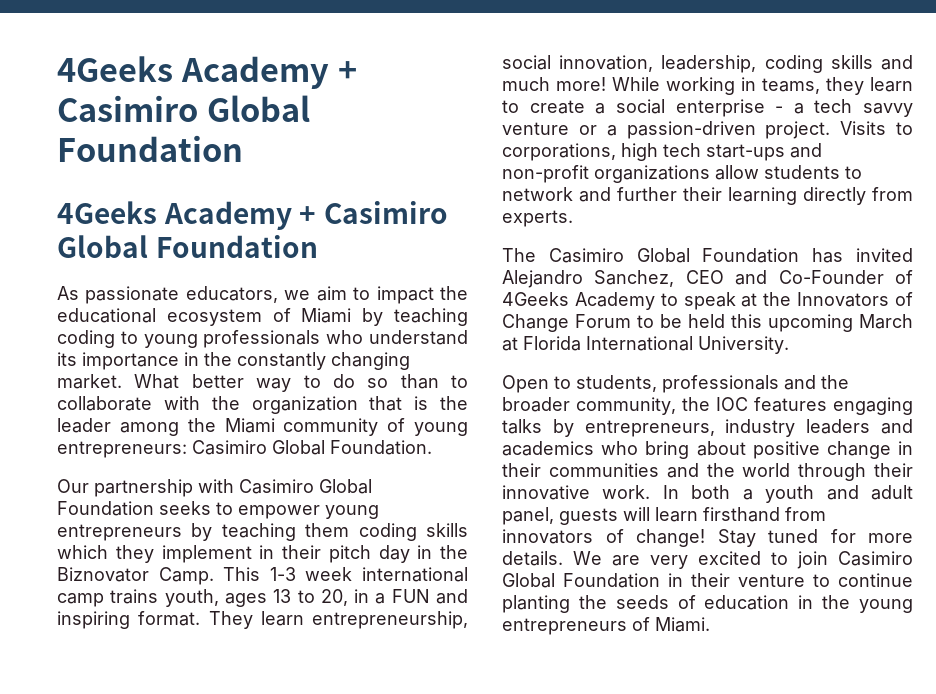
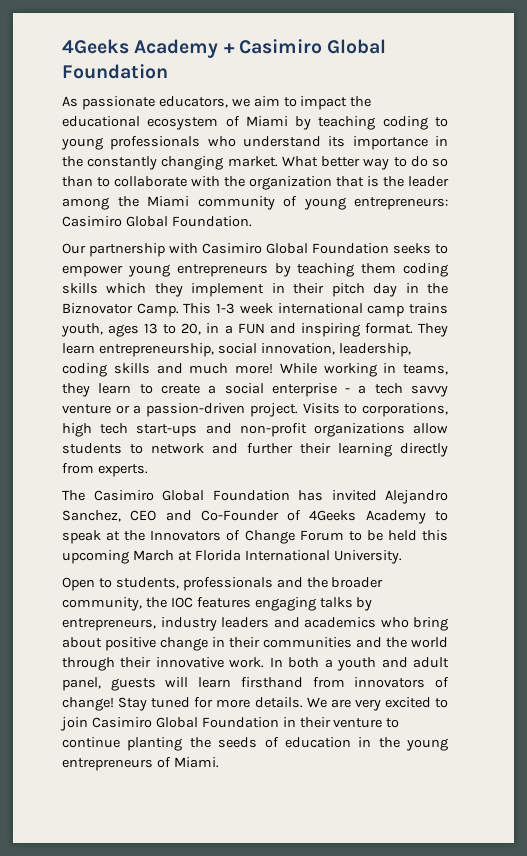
[57,56,357,89] [57,95,310,122] [57,135,243,162] [57,201,448,230] [57,235,318,258] 4Geeks Academy + Casimiro Global Foundation // 4Geeks Academy + Casimiro Global Foundation -> [62,39,387,58] [62,64,168,79] 4Geeks Academy + Casimiro Global Foundation

